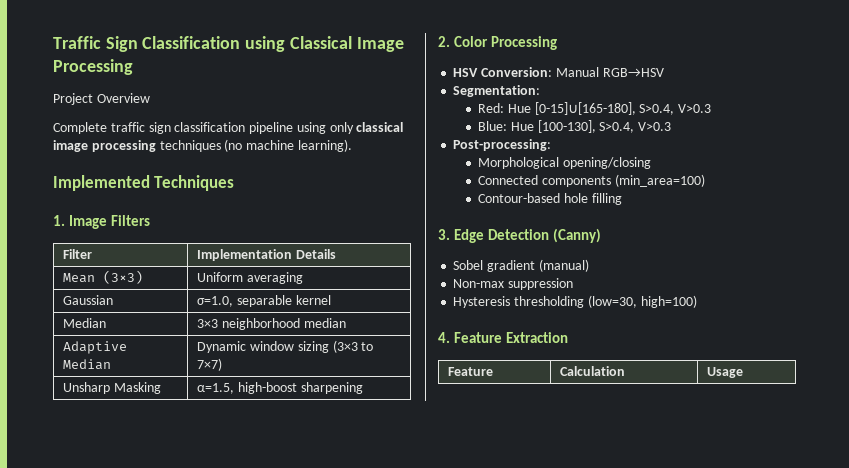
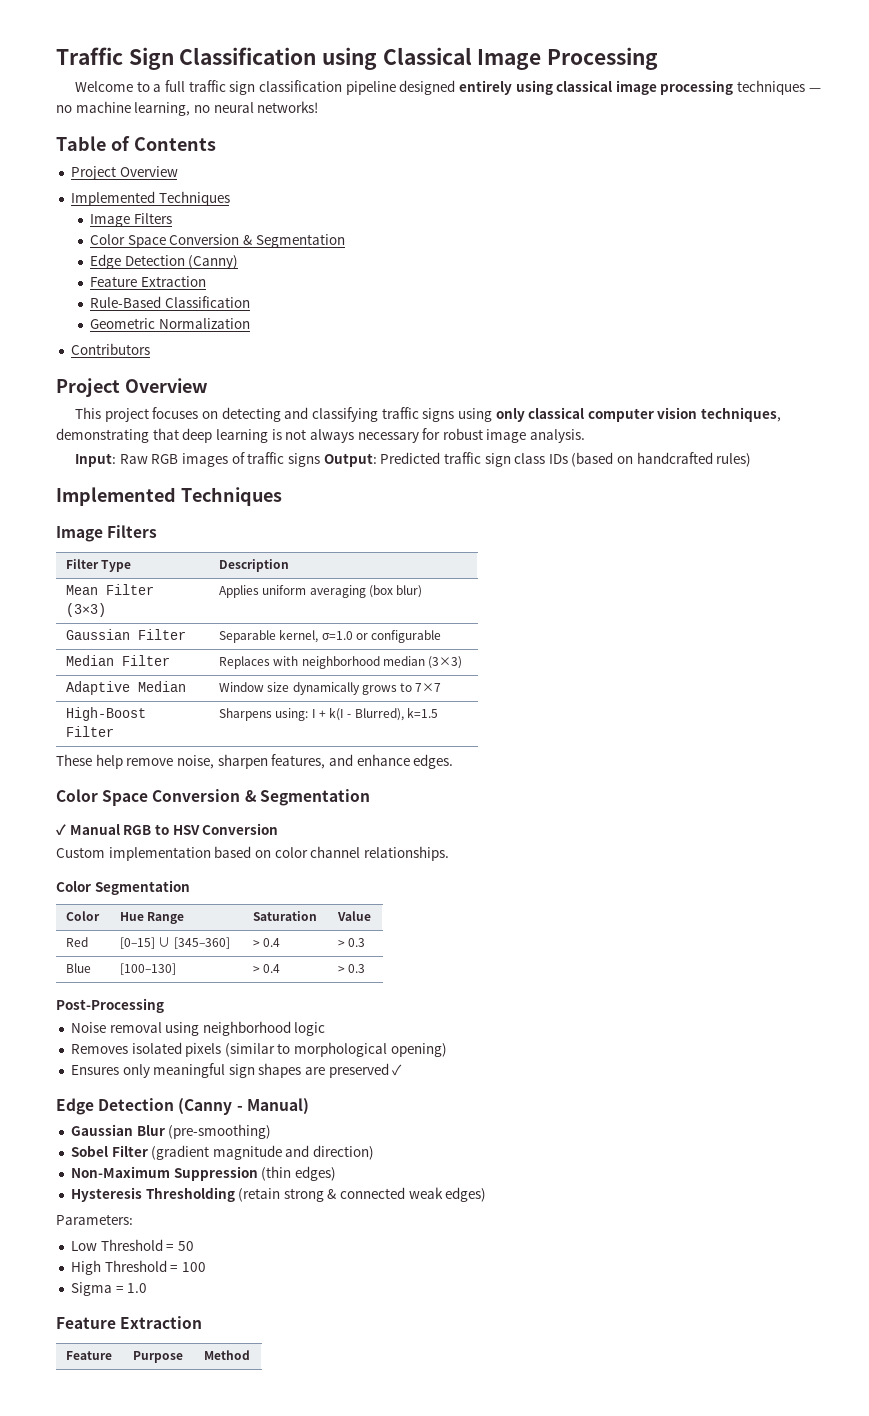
[53,93,150,105] [53,122,107,134] Project Overview // Complete -> [75,80,186,92] Welcome to a full
[296,122,354,134] using only -> [399,80,553,95] designed entirely using
[224,139,352,152] [53,175,235,191] [53,215,65,226] (no machine learning). // Implemented Techniques // 1. -> [808,88,821,92] [56,101,319,116] [56,136,216,151] [70,166,178,180] [70,191,230,206] [90,213,172,227] [90,234,345,248] [90,254,239,269] [90,276,206,287] [90,296,250,308] [90,318,250,329] [70,343,150,355] [56,378,208,397] [75,407,782,422] [56,428,586,443] [75,452,752,467] [56,487,282,506] — no machine learning, no neural networks! // Table of Contents // Project Overview // Implemented Techniques // Image Filters // Color Space Conversion & Segmentation // Edge Detection (Canny) // Feature Extraction // Rule-Based Classification // Geometric Normalization // Contributors // Project Overview // This project focuses on detecting and classifying traffic signs using only classical computer vision techniques, demonstrating that deep learning is not always necessary for robust image analysis. // Input: Raw RGB images of traffic signs Output: Predicted traffic sign class IDs (based on handcrafted rules) // Implemented Techniques //
[197,249,337,261] | Implementation Details -> [101,560,132,572] [219,559,290,572] Type | Description
(96, 278) none -> [106,584,155,595] Filter
[197,272,244,282] Uniform -> [219,585,307,598] Applies uniform
[63,295,114,305] [197,295,331,307] [63,318,107,328] [197,319,219,328] // Gaussian | σ=1.0, separable kernel // Median | 3×3 -> [368,585,423,598] [66,629,187,640] [219,629,442,643] [66,655,171,666] [219,656,299,669] (box blur) // Gaussian Filter | Separable kernel, σ=1.0 or configurable // Median Filter | Replaces with
(346, 323) none -> [428,656,463,669] (3×3)
[197,340,374,353] [197,358,223,371] [63,382,162,394] [197,382,363,394] [438,36,558,50] [453,67,664,77] [453,85,541,97] [478,102,712,115] [478,120,672,133] [453,139,552,151] [478,157,651,169] [478,174,705,187] [478,193,622,205] [438,228,602,243] [453,259,589,272] [453,278,574,290] [453,295,697,308] [438,332,450,343] Dynamic window sizing (3×3 to 7×7) // Unsharp Masking | α=1.5, high-boost sharpening // 2. Color Processing // HSV Conversion: Manual RGB→HSV // Segmentation: // Red: Hue [0-15]∪[165-180], S>0.4, V>0.3 // Blue: Hue [100-130], S>0.4, V>0.3 // Post-processing: // Morphological opening/closing // Connected components (min_area=100) // Contour-based hole filling // 3. Edge Detection (Canny) // Sobel gradient (manual) // Non-max suppression // Hysteresis thresholding (low=30, high=100) // 4. -> [219,682,442,695] [66,707,147,721] [66,726,115,737] [219,707,438,721] [56,754,454,769] [56,789,370,806] [56,823,279,835] [56,846,449,861] [56,880,190,895] [66,911,101,921] [120,912,185,924] [253,911,318,921] [337,911,372,921] [66,937,89,947] [120,937,230,949] [253,938,281,947] [338,938,366,947] [66,963,92,973] [120,963,177,975] [253,964,281,973] [338,964,366,973] [56,998,164,1013] [70,1021,326,1036] [70,1042,447,1057] [70,1063,403,1078] [56,1098,309,1115] [70,1124,272,1139] [70,1145,375,1160] [70,1166,336,1181] [70,1187,487,1202] [56,1214,133,1225] [70,1239,194,1251] [70,1260,206,1275] [70,1282,148,1296] Window size dynamically grows to 7×7 // High-Boost Filter | Sharpens using: I + k(I - Blurred), k=1.5 // These help remove noise, sharpen features, and enhance edges. // Color Space Conversion & Segmentation // ✓ Manual RGB to HSV Conversion // Custom implementation based on color channel relationships. // Color Segmentation // Color | Hue Range | Saturation | Value // Red | [0–15] ∪ [345–360] | > 0.4 | > 0.3 // Blue | [100–130] | > 0.4 | > 0.3 // Post-Processing // Noise removal using neighborhood logic // Removes isolated pixels (similar to morphological opening) // Ensures only meaningful sign shapes are preserved ✓ // Edge Detection (Canny - Manual) // Gaussian Blur (pre-smoothing) // Sobel Filter (gradient magnitude and direction) // Non-Maximum Suppression (thin edges) // Hysteresis Thresholding (retain strong & connected weak edges) // Parameters: // Low Threshold = 50 // High Threshold = 100 // Sigma = 1.0 //
[560,366,626,376] [707,367,744,378] Calculation | Usage -> [133,1351,184,1363] [204,1350,251,1360] Purpose | Method

